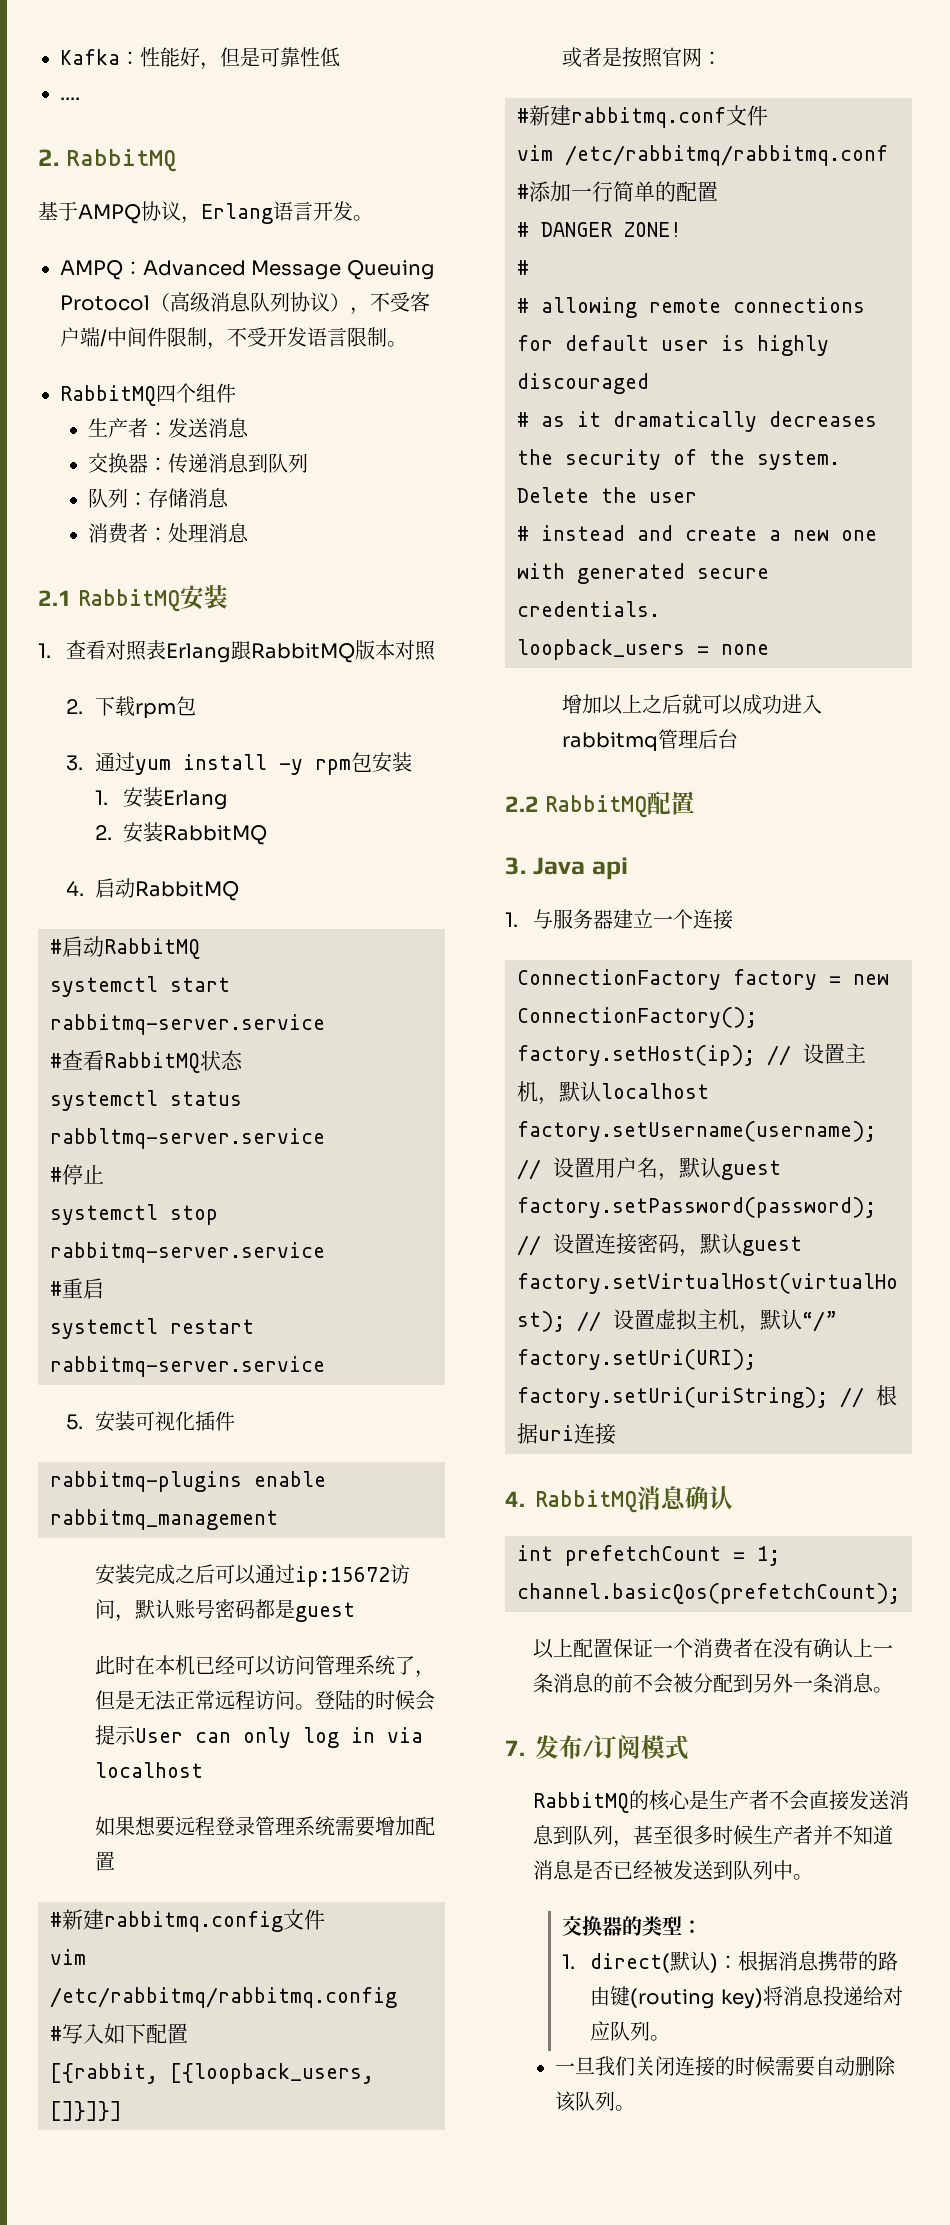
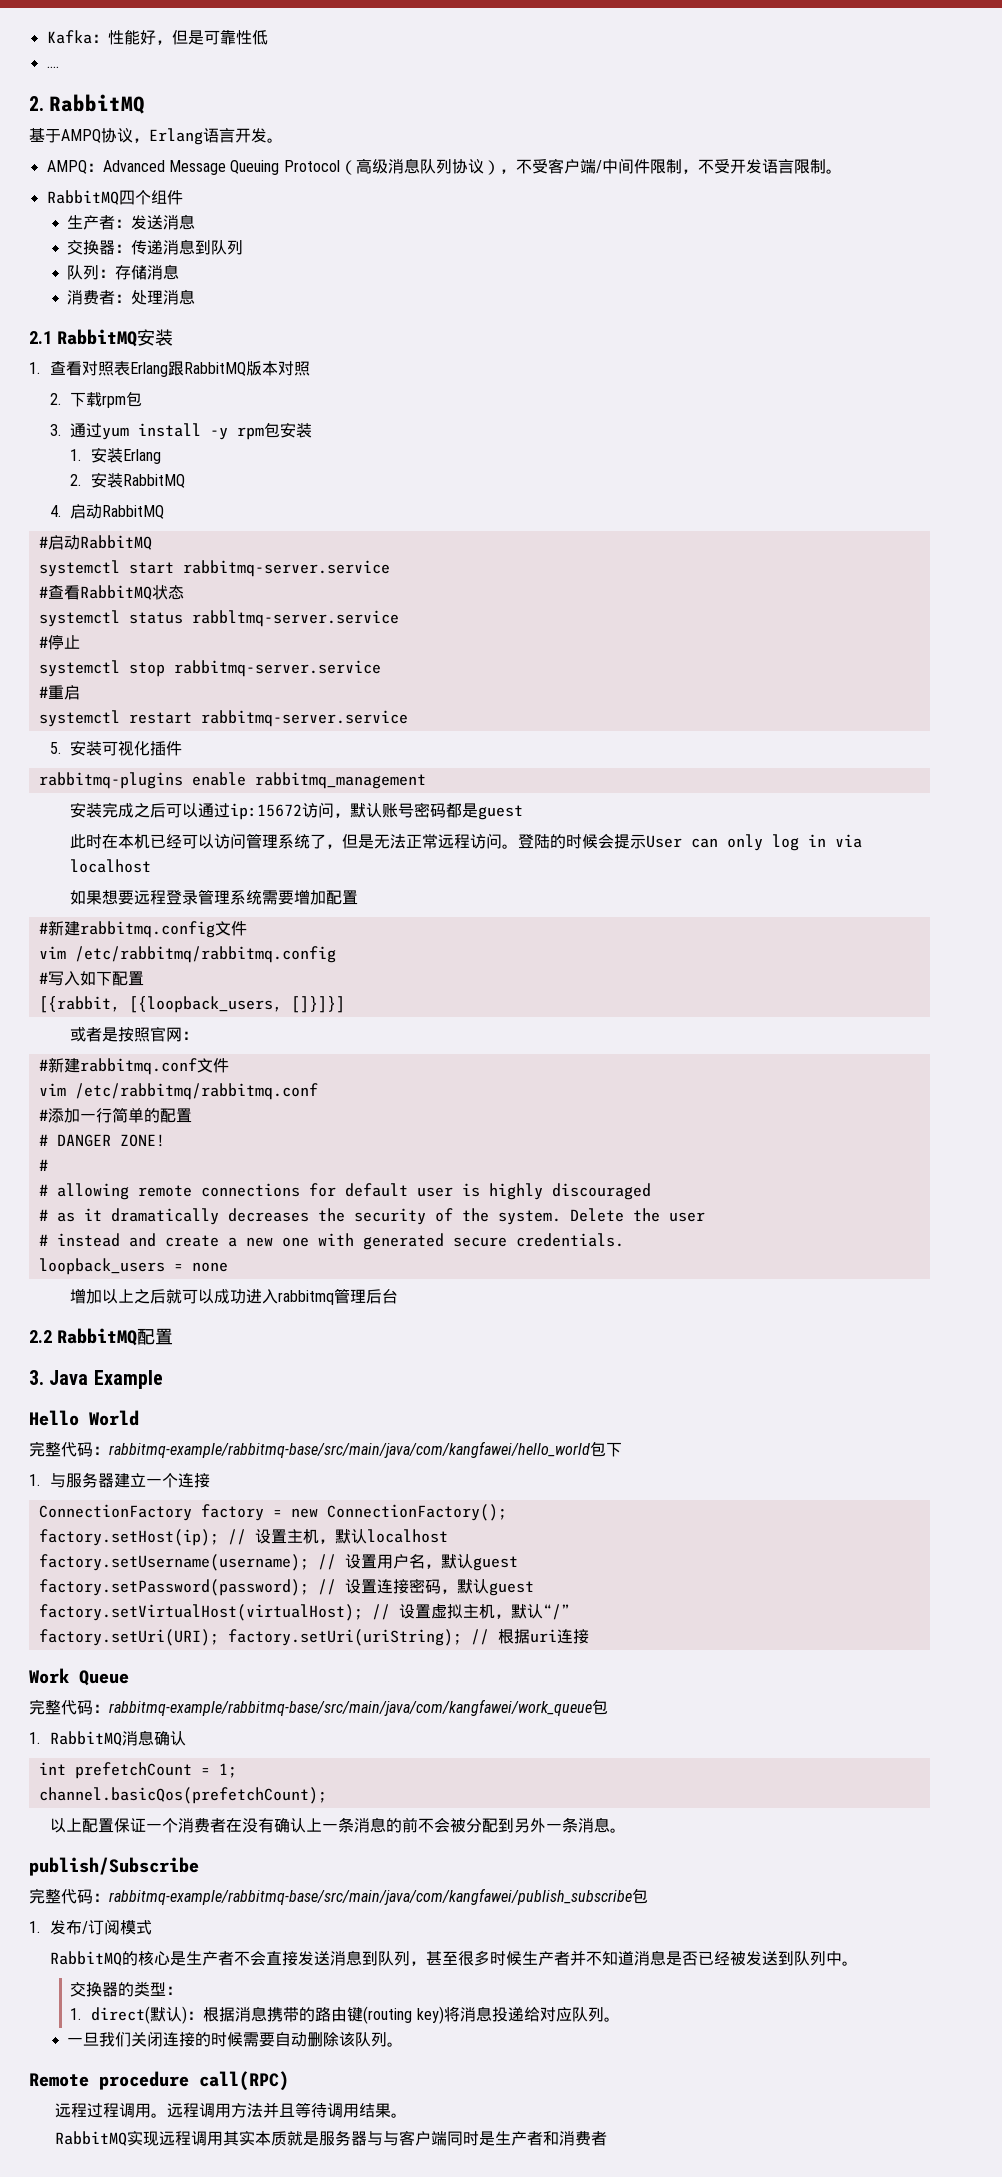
[591,857,628,880] api -> [93,1370,163,1389] [29,1410,139,1426] [29,1441,622,1458] Example // Hello World // 完整代码：rabbitmq-example/rabbitmq-base/src/main/java/com/kangfawei/hello_world包下
[505,1491,525,1507] 4. -> [29,1668,129,1686] [29,1699,608,1716] [29,1732,40,1744] Work Queue // 完整代码：rabbitmq-example/rabbitmq-base/src/main/java/com/kangfawei/work_queue包 // 1.
[505,1740,525,1756] 7. -> [29,1857,199,1876] [29,1888,648,1905] [29,1921,40,1933] publish/Subscribe // 完整代码：rabbitmq-example/rabbitmq-base/src/main/java/com/kangfawei/publish_subscribe包 // 1.
(636, 2108) none -> [29,2071,289,2091] [54,2102,407,2118] [54,2130,607,2146] // Remote procedure call(RPC) // 远程过程调用。远程调用方法并且等待调用结果。 // RabbitMQ实现远程调用其实本质就是服务器与与客户端同时是生产者和消费者

